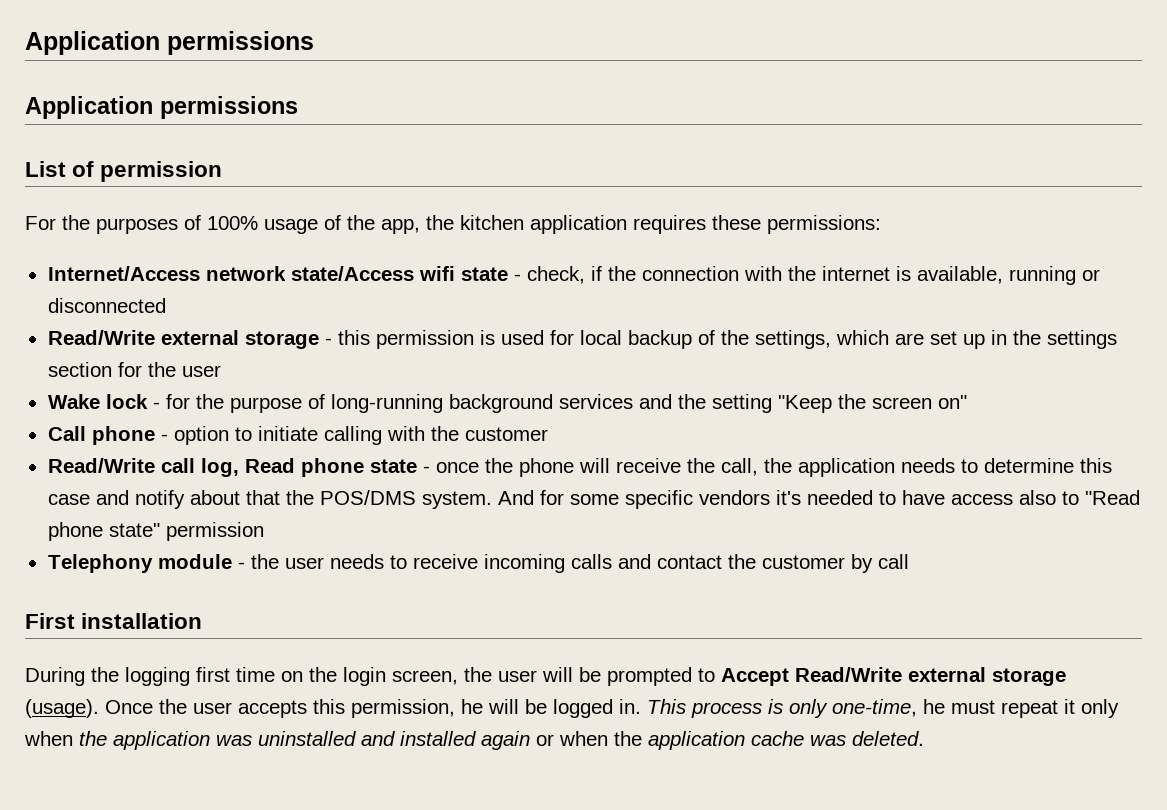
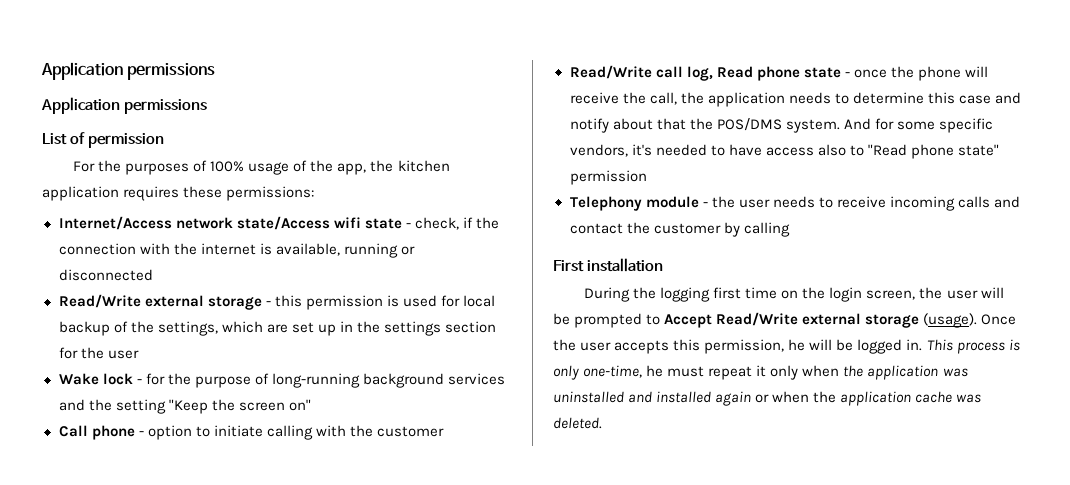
[698,490,770,505] vendors -> [569,144,628,157] vendors,
[877,554,909,569] call -> [743,222,790,237] calling

